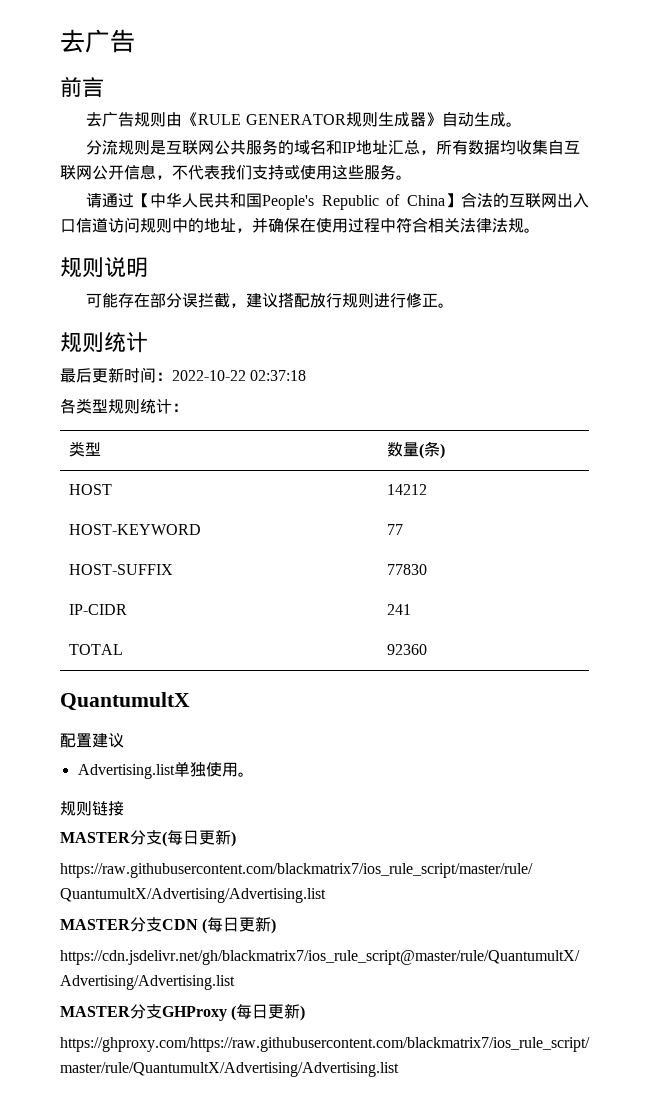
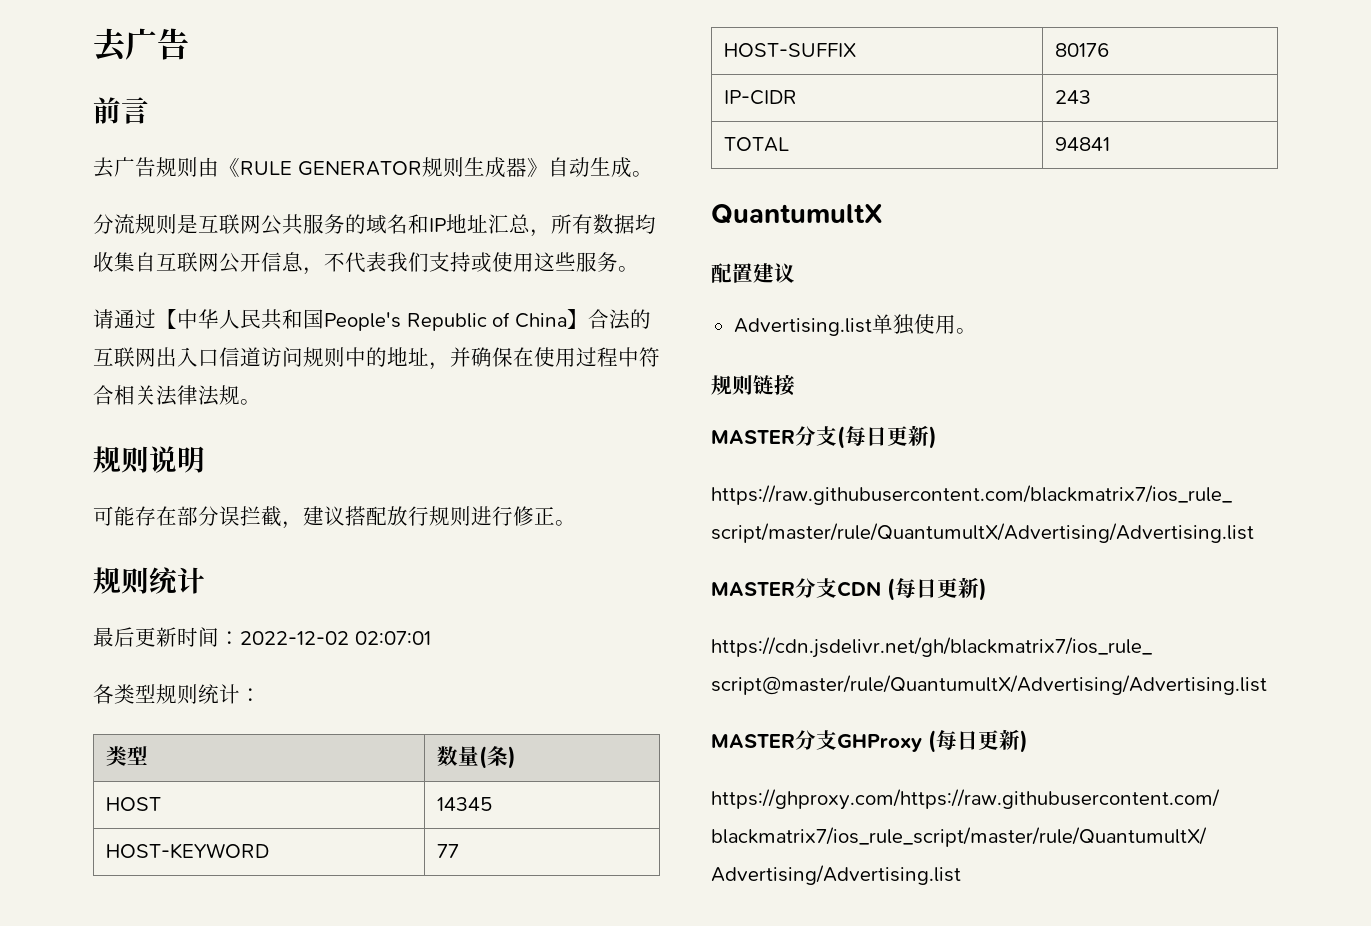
[172,370,307,381] 2022-10-22 02:37:18 -> [240,631,431,645] 2022-12-02 02:07:01
[387,484,428,495] 14212 -> [437,797,493,811] 14345
[387,564,428,575] 77830 -> [1055,43,1110,57] 80176
[387,604,412,615] 241 -> [1055,90,1092,104] 243
[387,644,428,655] 92360 -> [1055,137,1111,151] 94841

